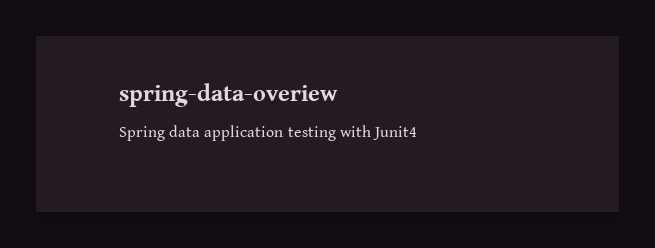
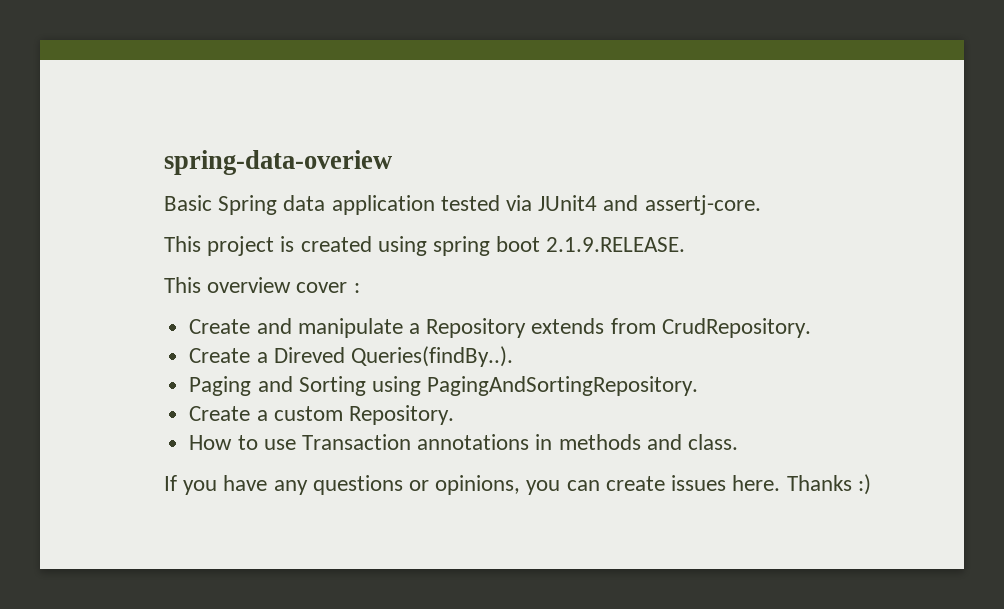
(338, 95) none -> [164,195,212,211] Basic
[287,125,417,141] testing with Junit4 -> [440,195,761,215] [164,236,686,256] [164,277,360,293] [189,318,811,338] [189,346,513,367] [189,376,699,396] [189,405,454,425] [189,434,738,450] [164,474,871,495] tested via JUnit4 and assertj-core. // This project is created using spring boot 2.1.9.RELEASE. // This overview cover : // Create and manipulate a Repository extends from CrudRepository. // Create a Direved Queries(findBy..). // Paging and Sorting using PagingAndSortingRepository. // Create a custom Repository. // How to use Transaction annotations in methods and class. // If you have any questions or opinions, you can create issues here. Thanks :)

